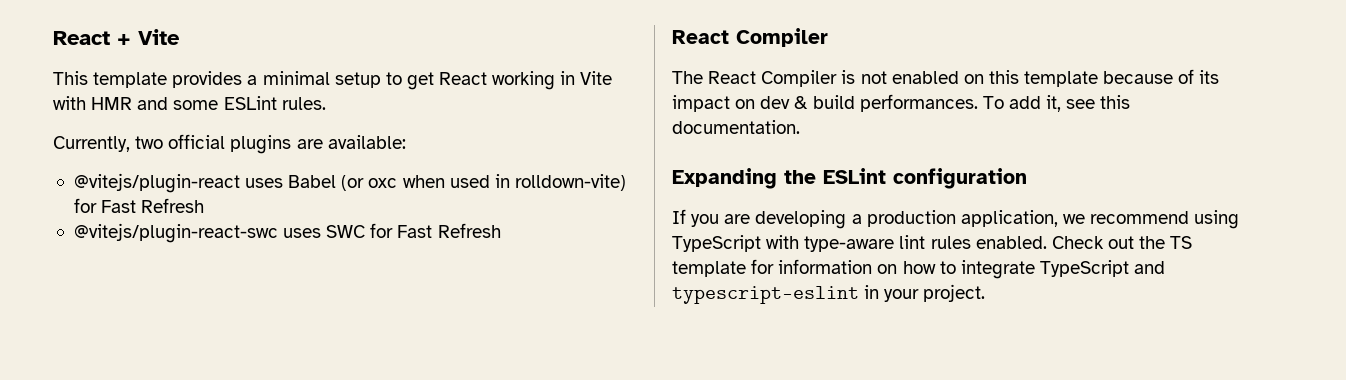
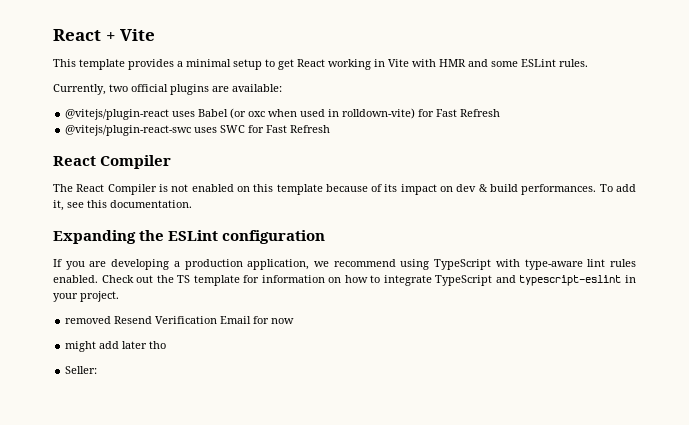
(986, 293) none -> [65,316,295,324] [65,341,167,352] [65,366,98,374] // removed Resend Verification Email for now // might add later tho // Seller:

